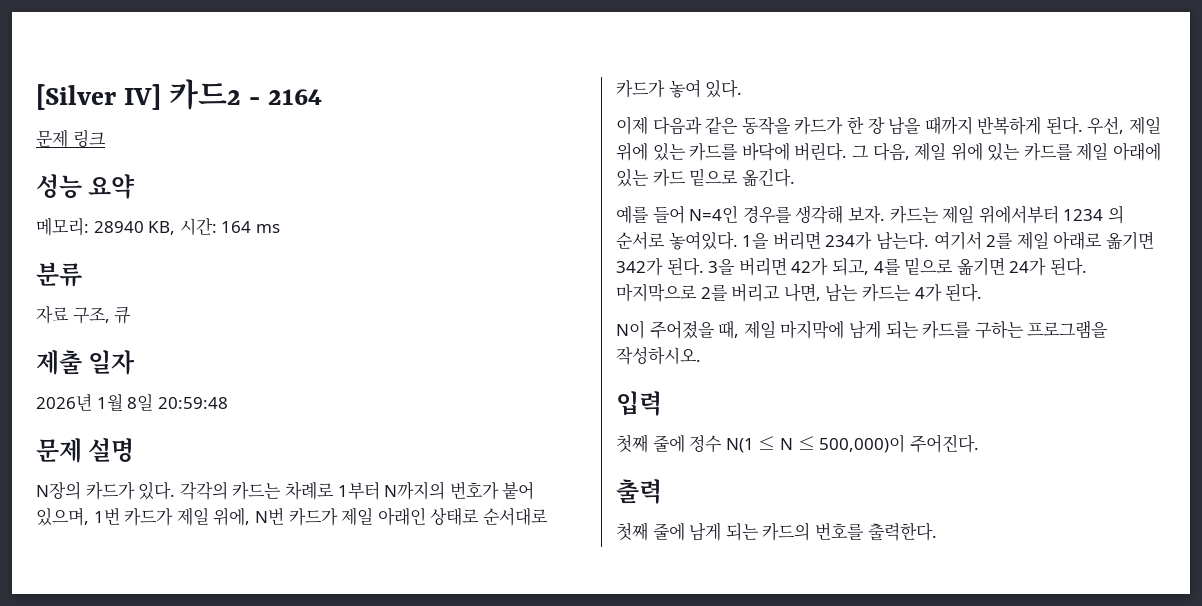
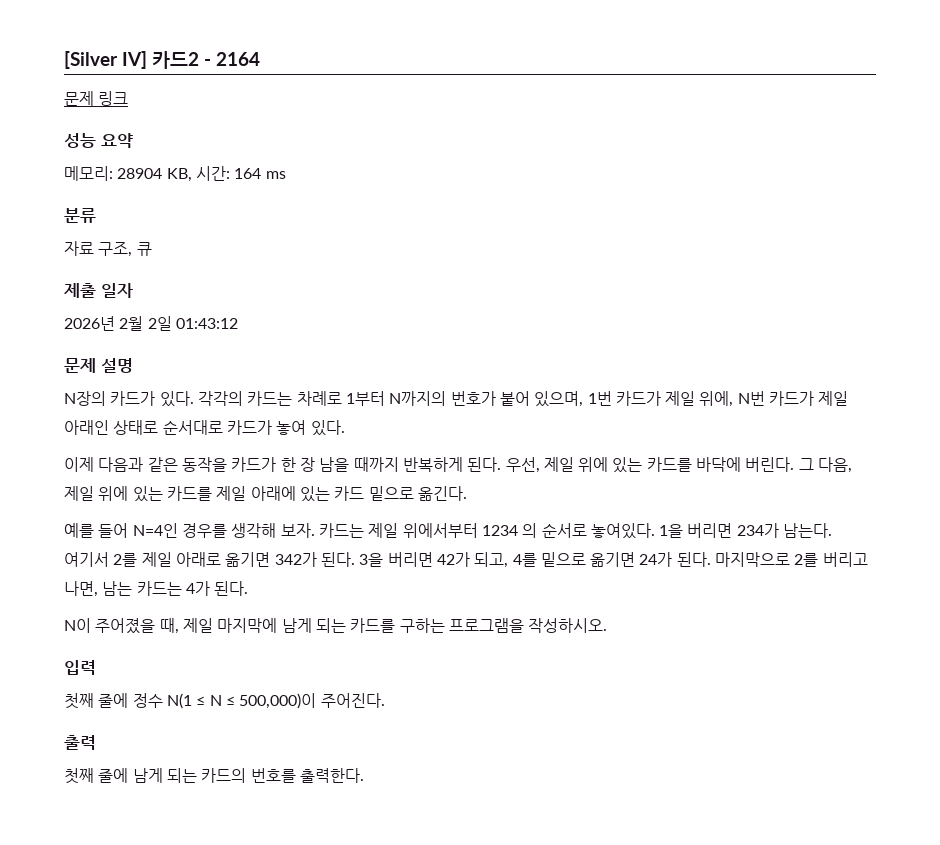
[93,221,144,233] 28940 -> [117,168,163,179] 28904
[96,394,228,411] 1월 8일 20:59:48 -> [119,316,238,331] 2월 2일 01:43:12

